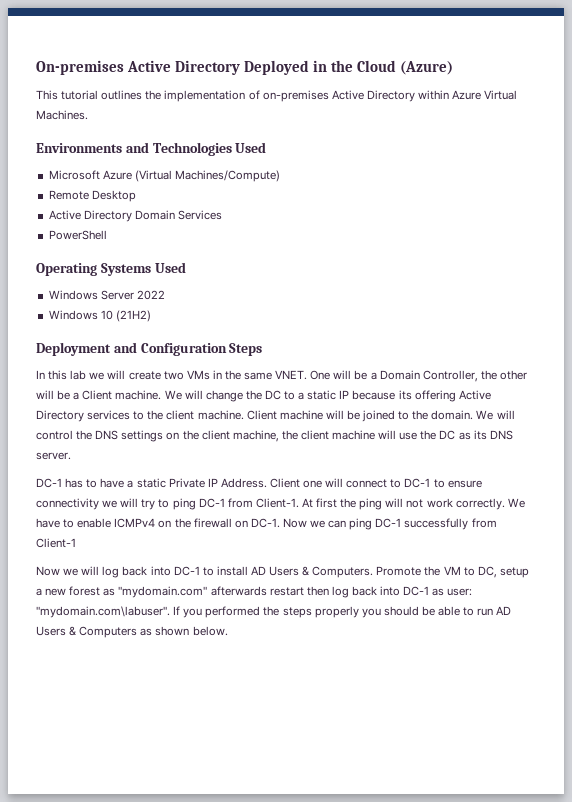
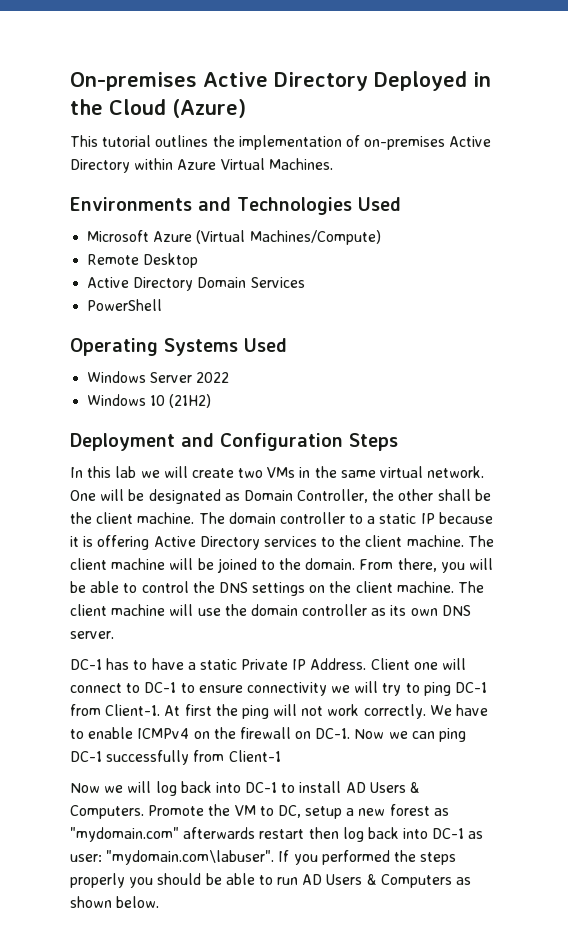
[275,370,308,380] VNET. -> [380,466,485,478] virtual network.
[370,372,377,380] a -> [148,489,240,504] designated as
[36,390,281,402] will be a Client machine. We will change the DC -> [437,489,491,501] [70,512,345,524] shall be the client machine. The domain controller
[398,390,412,400] its -> [70,536,94,547] it is
[246,410,277,420] Client -> [467,535,494,547] [70,558,107,570] The client
[476,410,515,420] We will -> [359,558,494,573] [70,581,138,593] From there, you will be able to
[232,430,298,442] machine, the -> [396,581,485,593] machine. The
[439,430,456,440] DC -> [250,604,368,616] domain controller
(487, 435) none -> [410,608,438,616] own

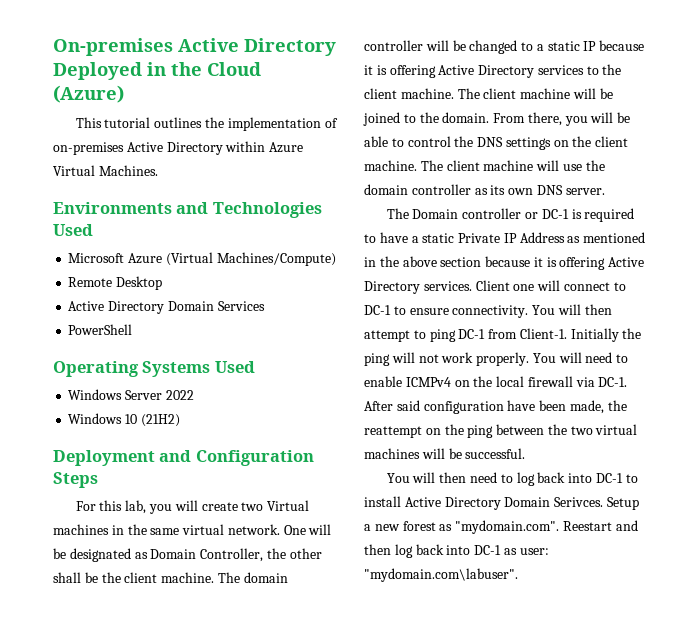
[70,466,160,478] In this lab we -> [75,500,172,514] For this lab, you
[267,467,296,478] VMs -> [267,500,310,511] [53,524,109,535] Virtual machines
(345, 518) none -> [425,40,518,54] will be changed
[70,658,130,670] DC-1 has -> [386,208,635,222] The Domain controller or DC-1 is required
[310,658,367,670] Address. -> [519,232,646,243] [364,256,645,270] [364,281,472,294] Address as mentioned in the above section because it is offering Active Directory services.
[246,681,402,696] connectivity we will try -> [452,304,612,318] [364,330,410,342] connectivity. You will then attempt
[164,704,212,716] At first -> [570,328,619,342] Initially
[363,704,489,719] correctly. We have -> [476,352,613,366] properly. You will need
[239,727,467,742] [70,750,281,765] [70,781,152,793] firewall on DC-1. Now we can ping DC-1 successfully from Client-1 // Now we will -> [496,376,628,387] [364,400,627,414] [364,424,638,438] [364,448,526,459] [386,472,513,483] local firewall via DC-1. After said configuration have been made, the reattempt on the ping between the two virtual machines will be successful. // You will then need to
[345,782,421,793] [70,804,343,819] AD Users & Computers. Promote the VM to DC, setup -> [404,497,639,510] Active Directory Domain Serivces. Setup
[70,827,305,842] "mydomain.com" afterwards restart -> [455,520,638,534] "mydomain.com". Reestart and
[278,850,457,865] [70,873,472,888] [70,896,160,908] If you performed the steps properly you should be able to run AD Users & Computers as shown below. -> (518, 575) none

